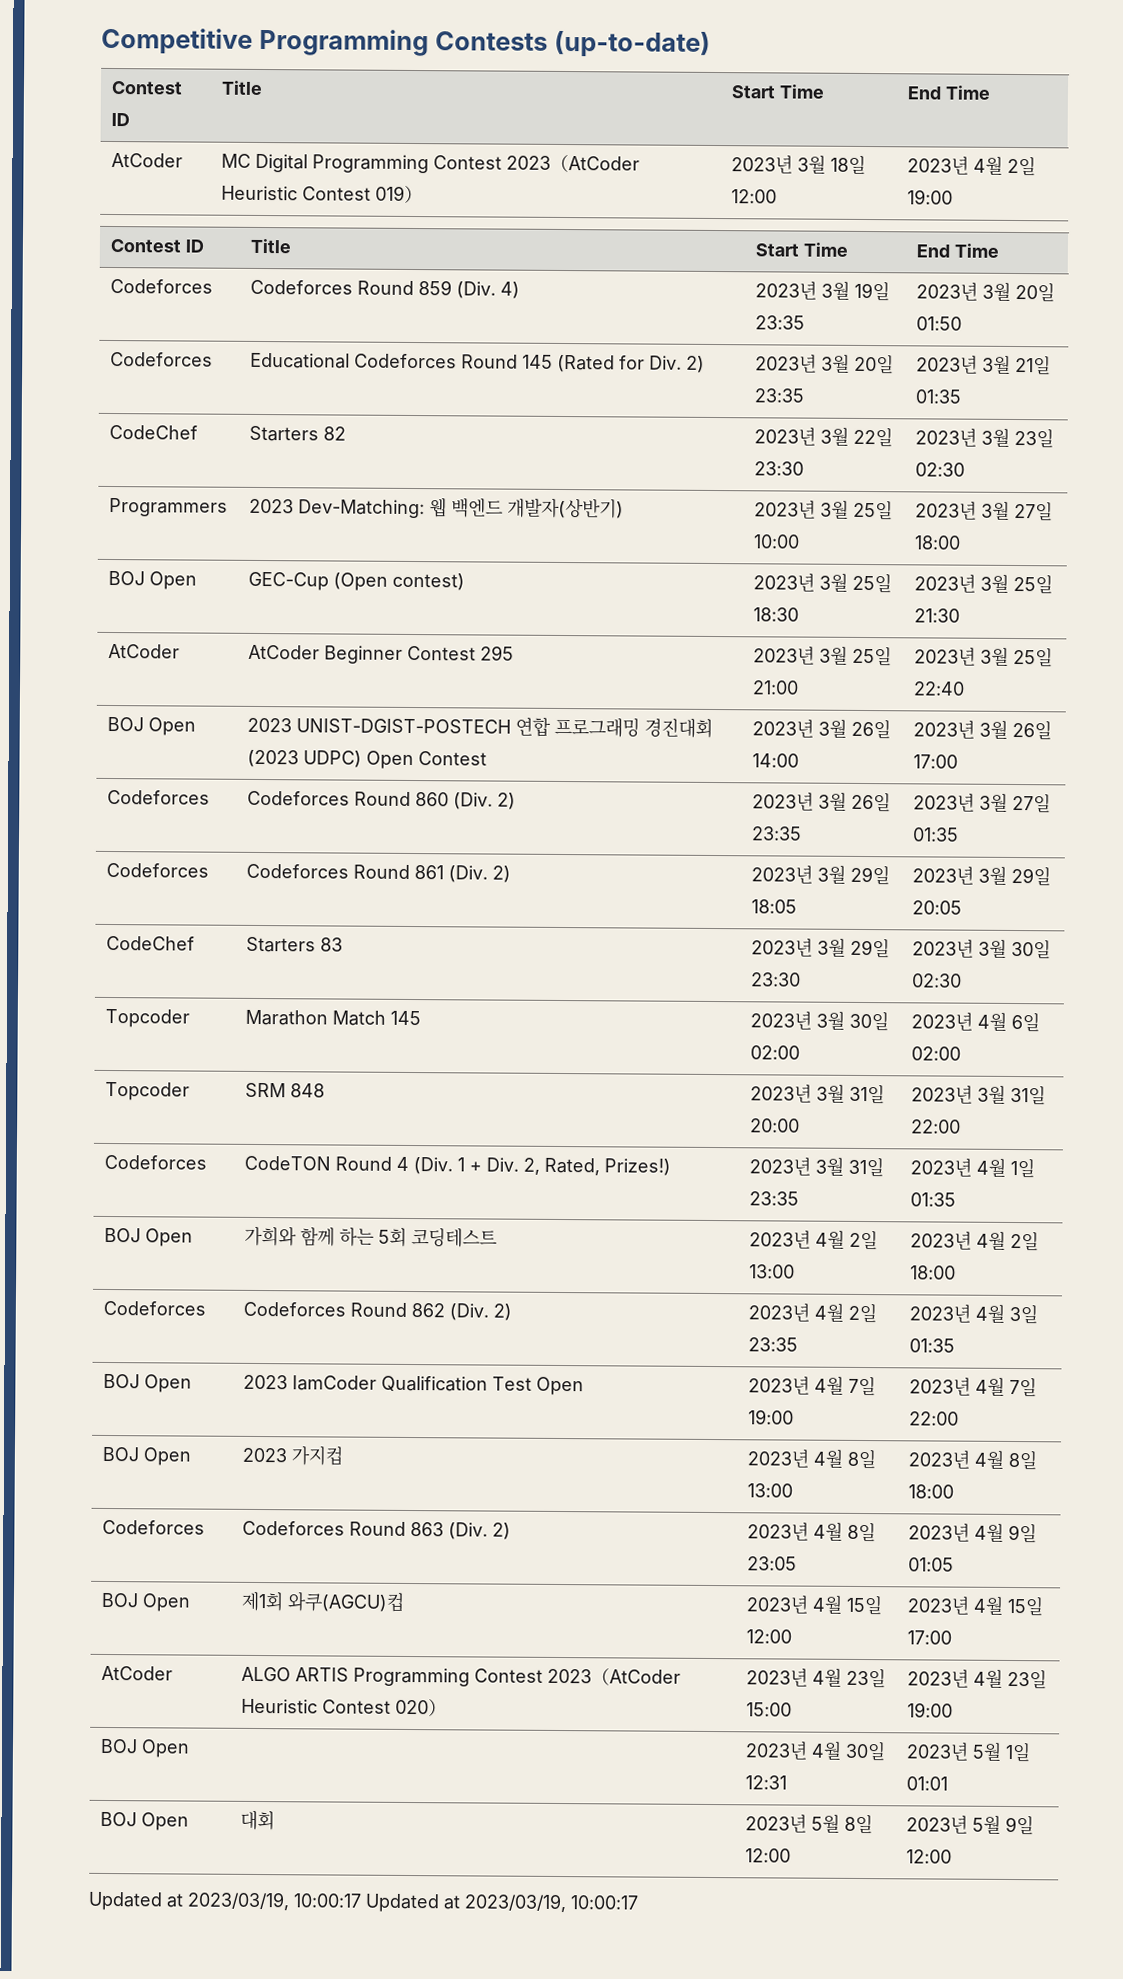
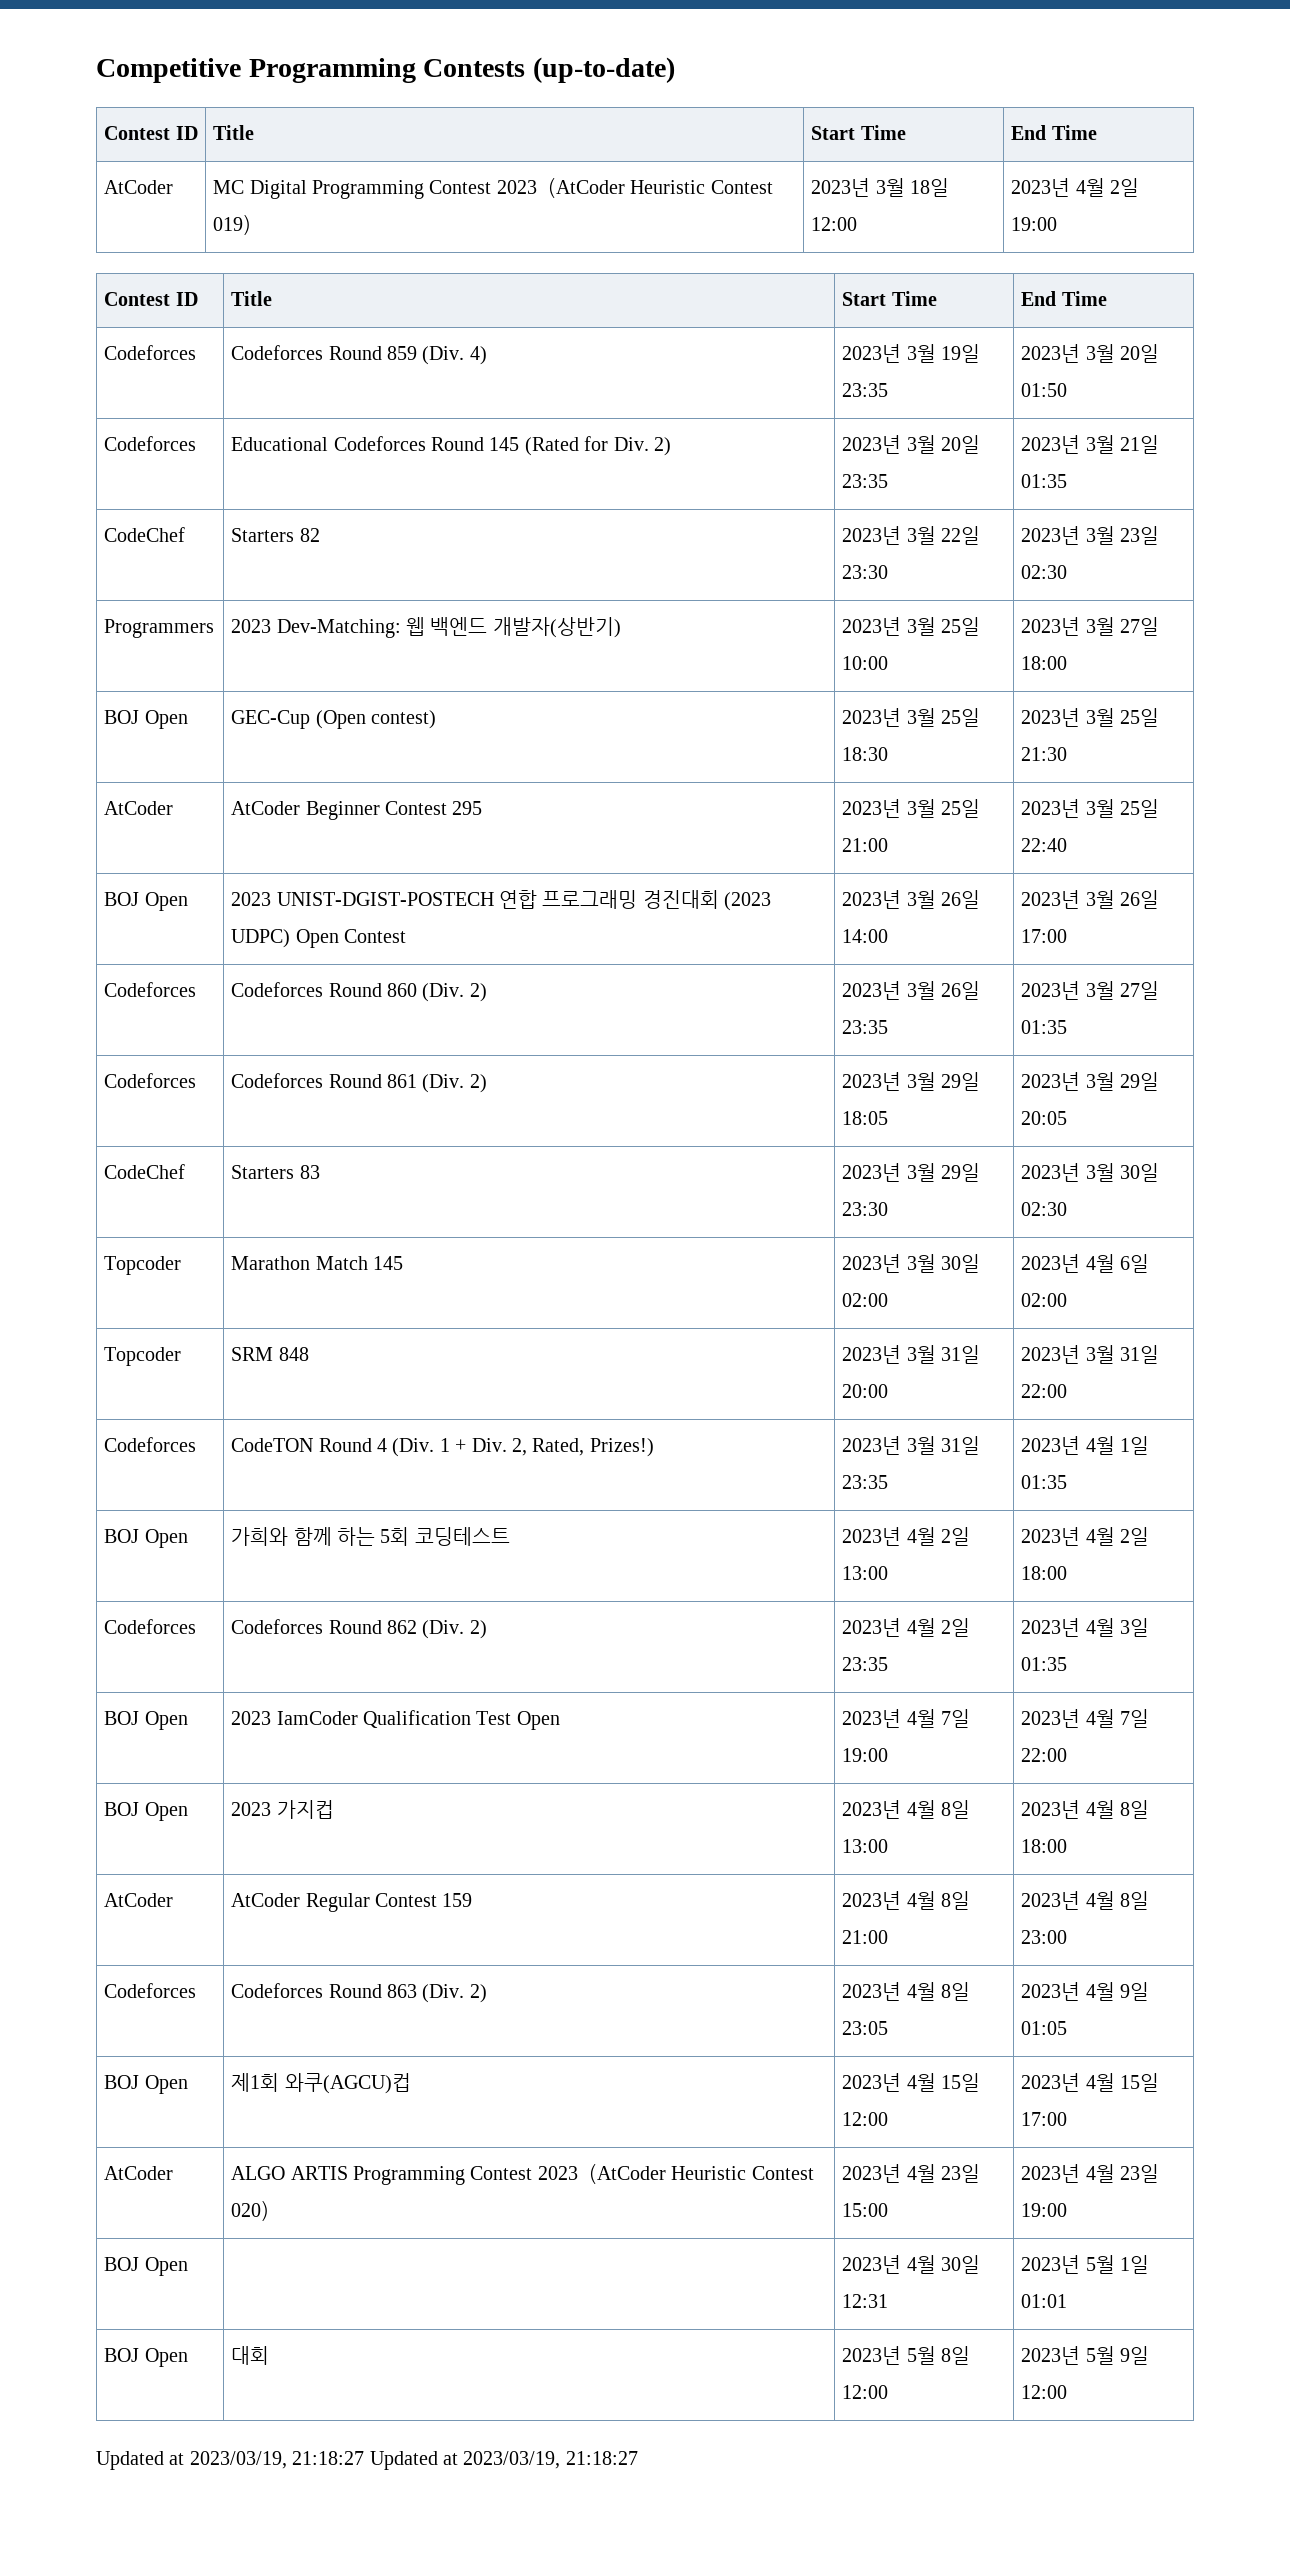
(954, 1491) none -> [104,1893,174,1907] [231,1893,473,1912] [842,1891,970,1910] [842,1930,889,1944] [1021,1891,1149,1910] [1021,1930,1068,1944] // AtCoder | AtCoder Regular Contest 159 | 2023년 4월 8일 21:00 | 2023년 4월 8일 23:00
[293,1893,638,1913] 10:00:17 Updated at 2023/03/19, 10:00:17 -> [292,2451,638,2470] 21:18:27 Updated at 2023/03/19, 21:18:27

